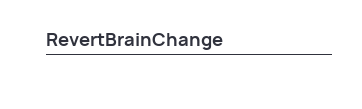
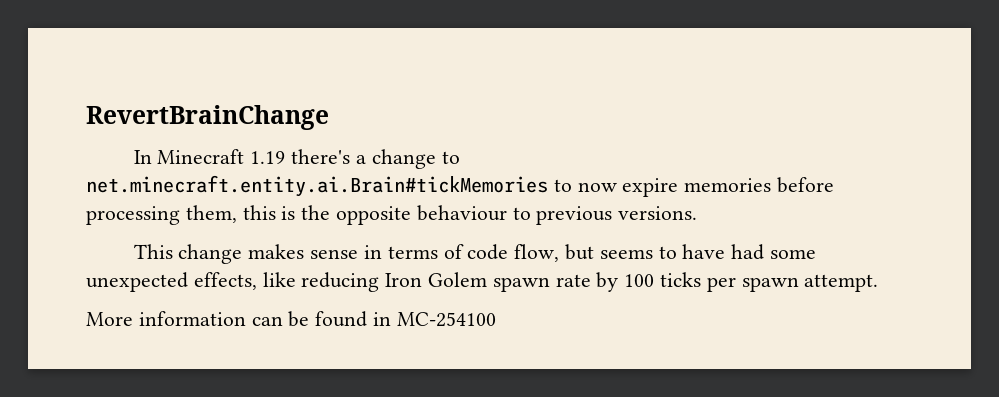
(223, 41) none -> [133,149,460,169] [86,175,835,197] [86,205,698,225] [133,244,816,264] [86,272,879,292] [86,311,496,327] // In Minecraft 1.19 there's a change to net.minecraft.entity.ai.Brain#tickMemories to now expire memories before processing them, this is the opposite behaviour to previous versions. // This change makes sense in terms of code flow, but seems to have had some unexpected effects, like reducing Iron Golem spawn rate by 100 ticks per spawn attempt. // More information can be found in MC-254100

